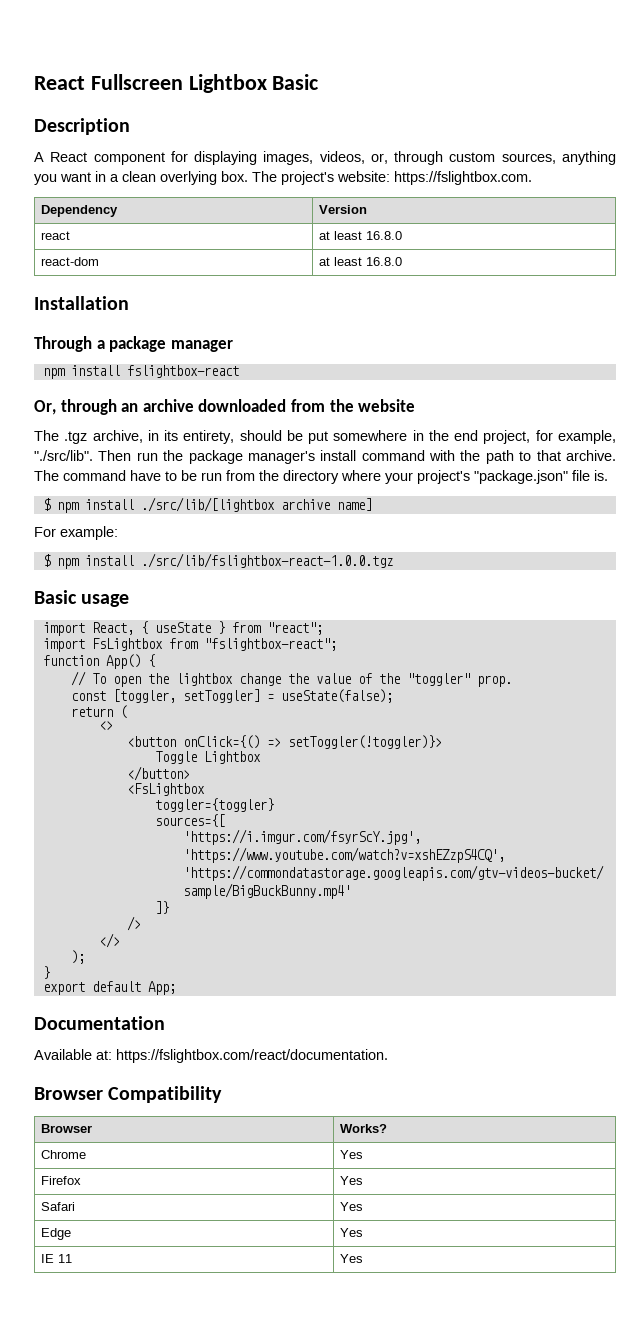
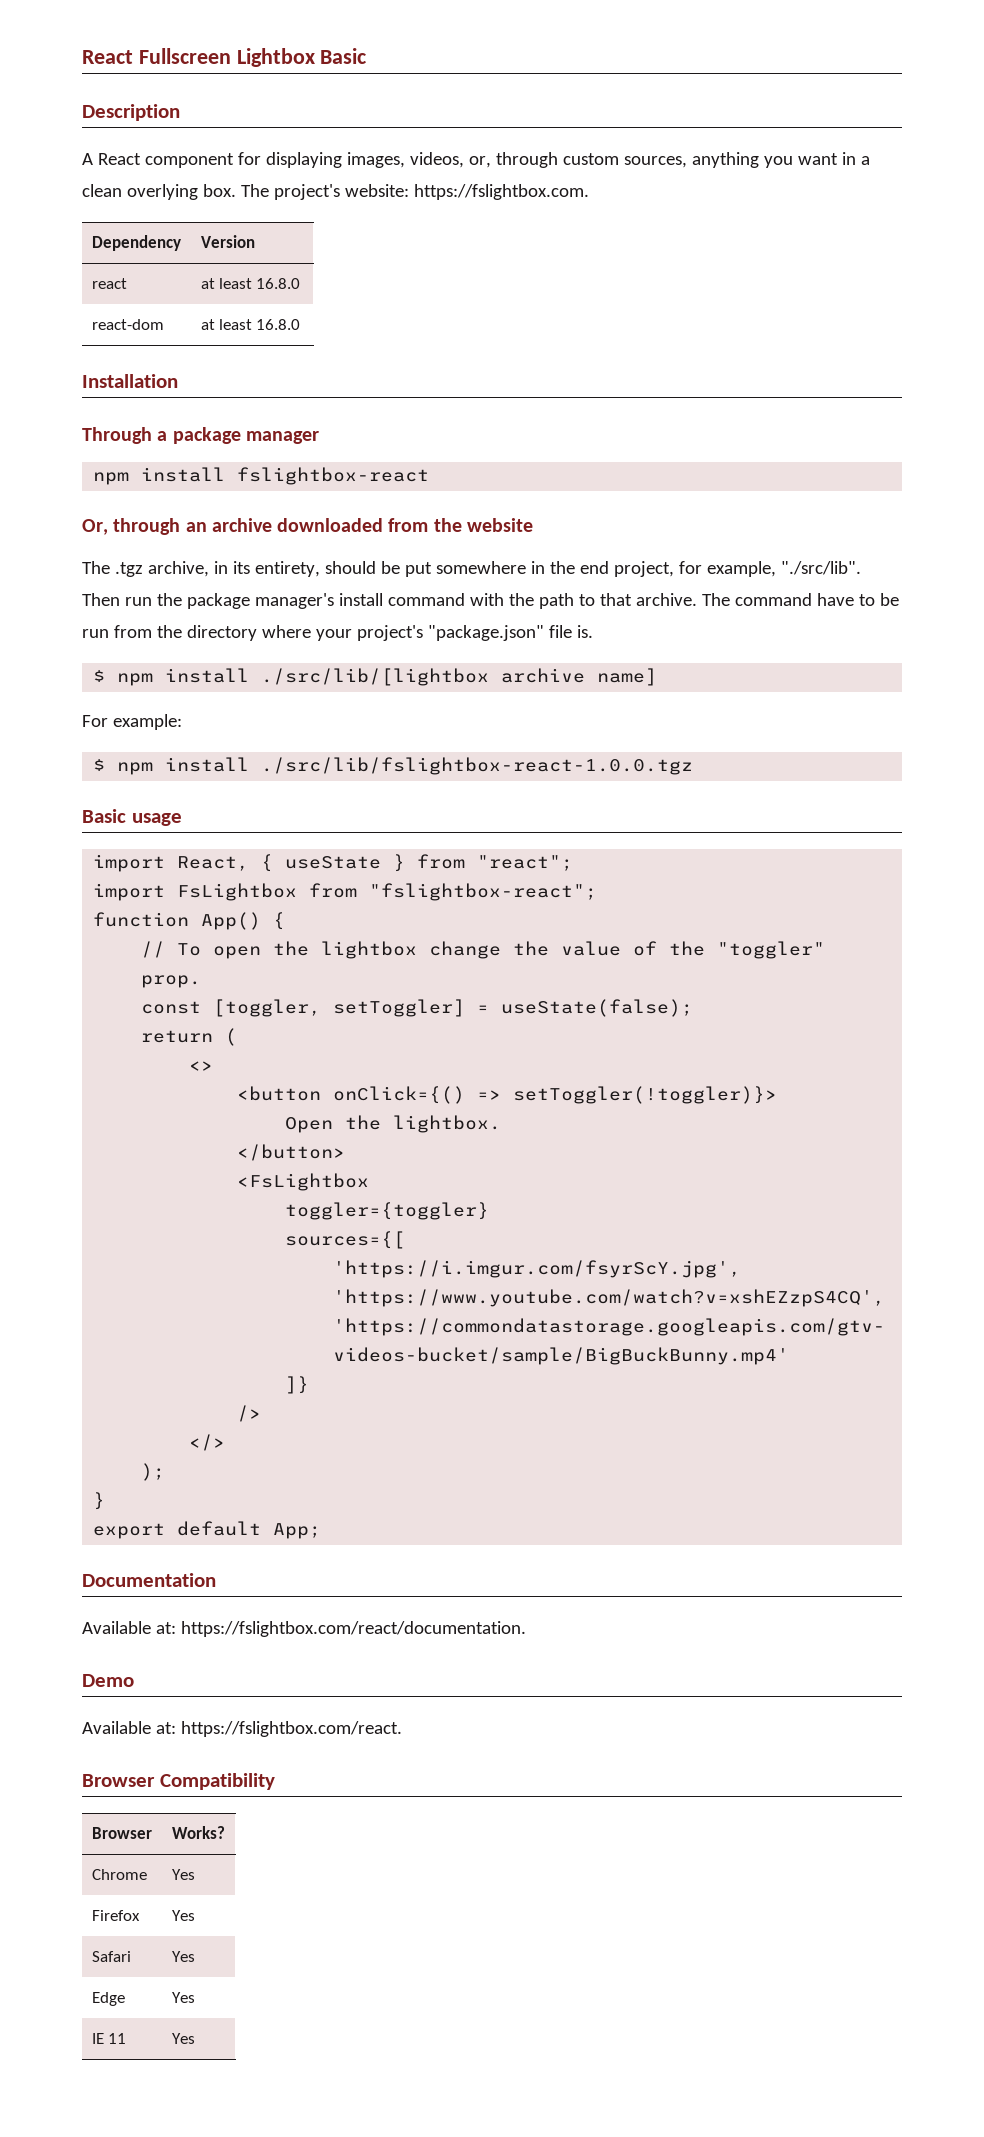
[154,751,261,764] Toggle Lightbox -> [285,1115,502,1133] Open the lightbox.
(388, 1056) none -> [82,1674,134,1687] [82,1721,402,1737] // Demo // Available at: https://fslightbox.com/react.

